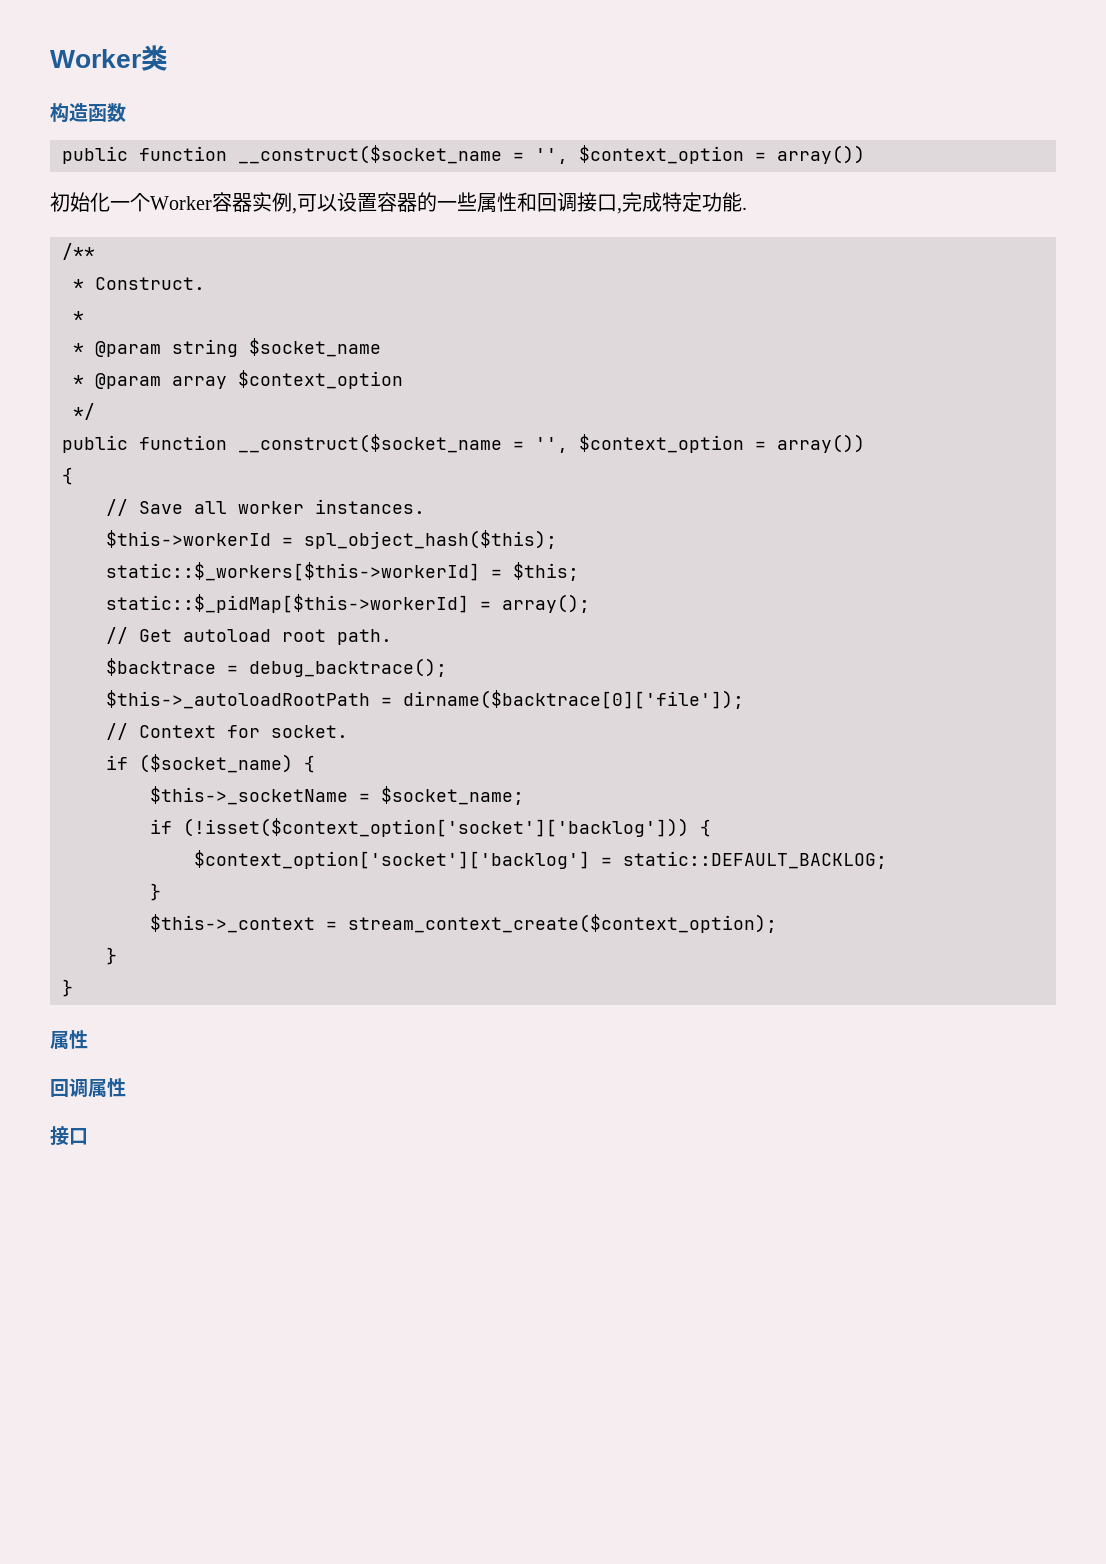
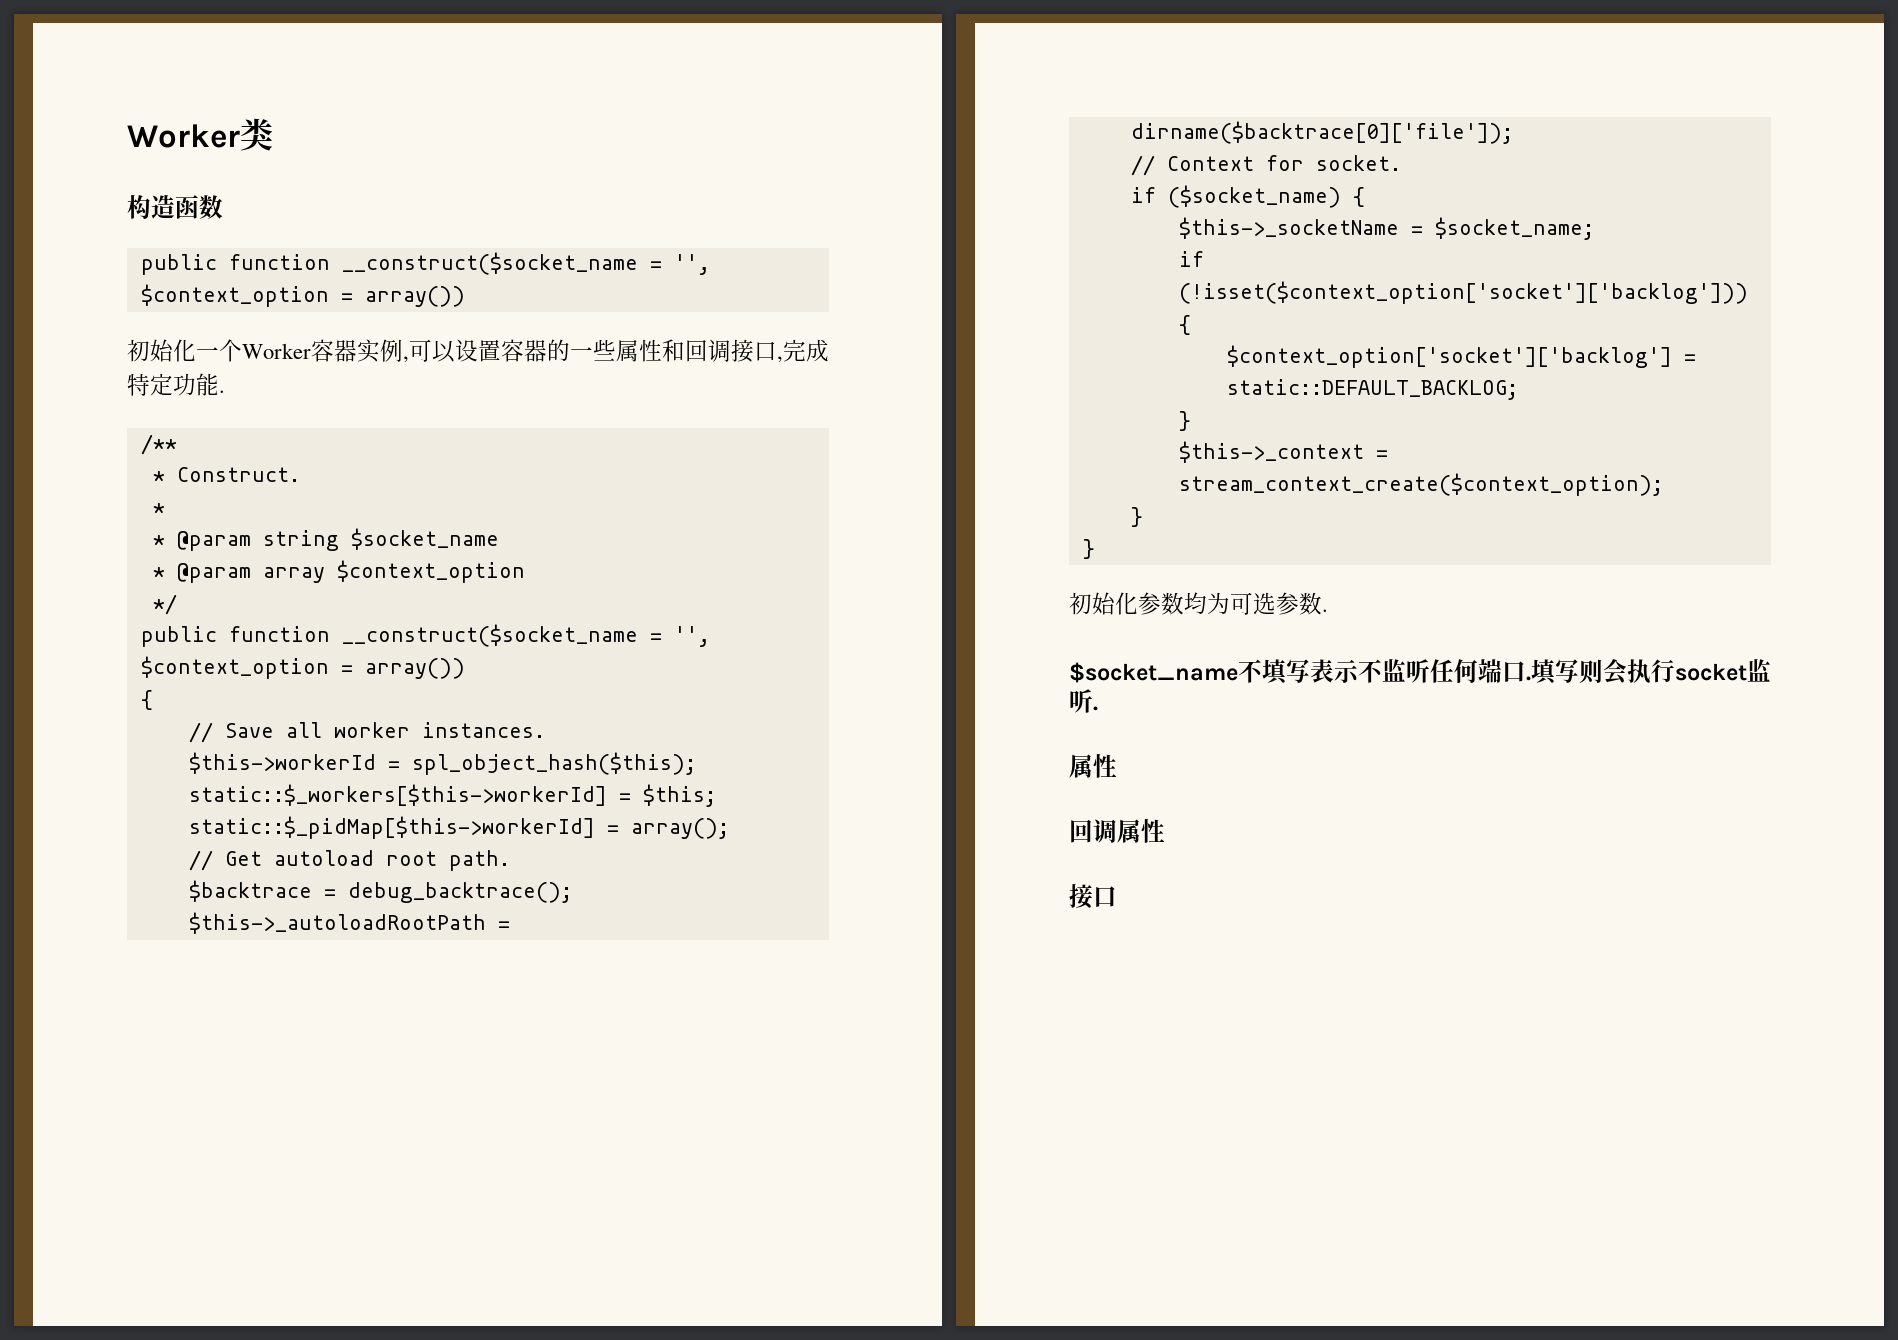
(73, 988) none -> [1069,592,1328,615] [1069,659,1771,685] [1069,689,1098,713] // 初始化参数均为可选参数. // $socket_name不填写表示不监听任何端口.填写则会执行socket监听.

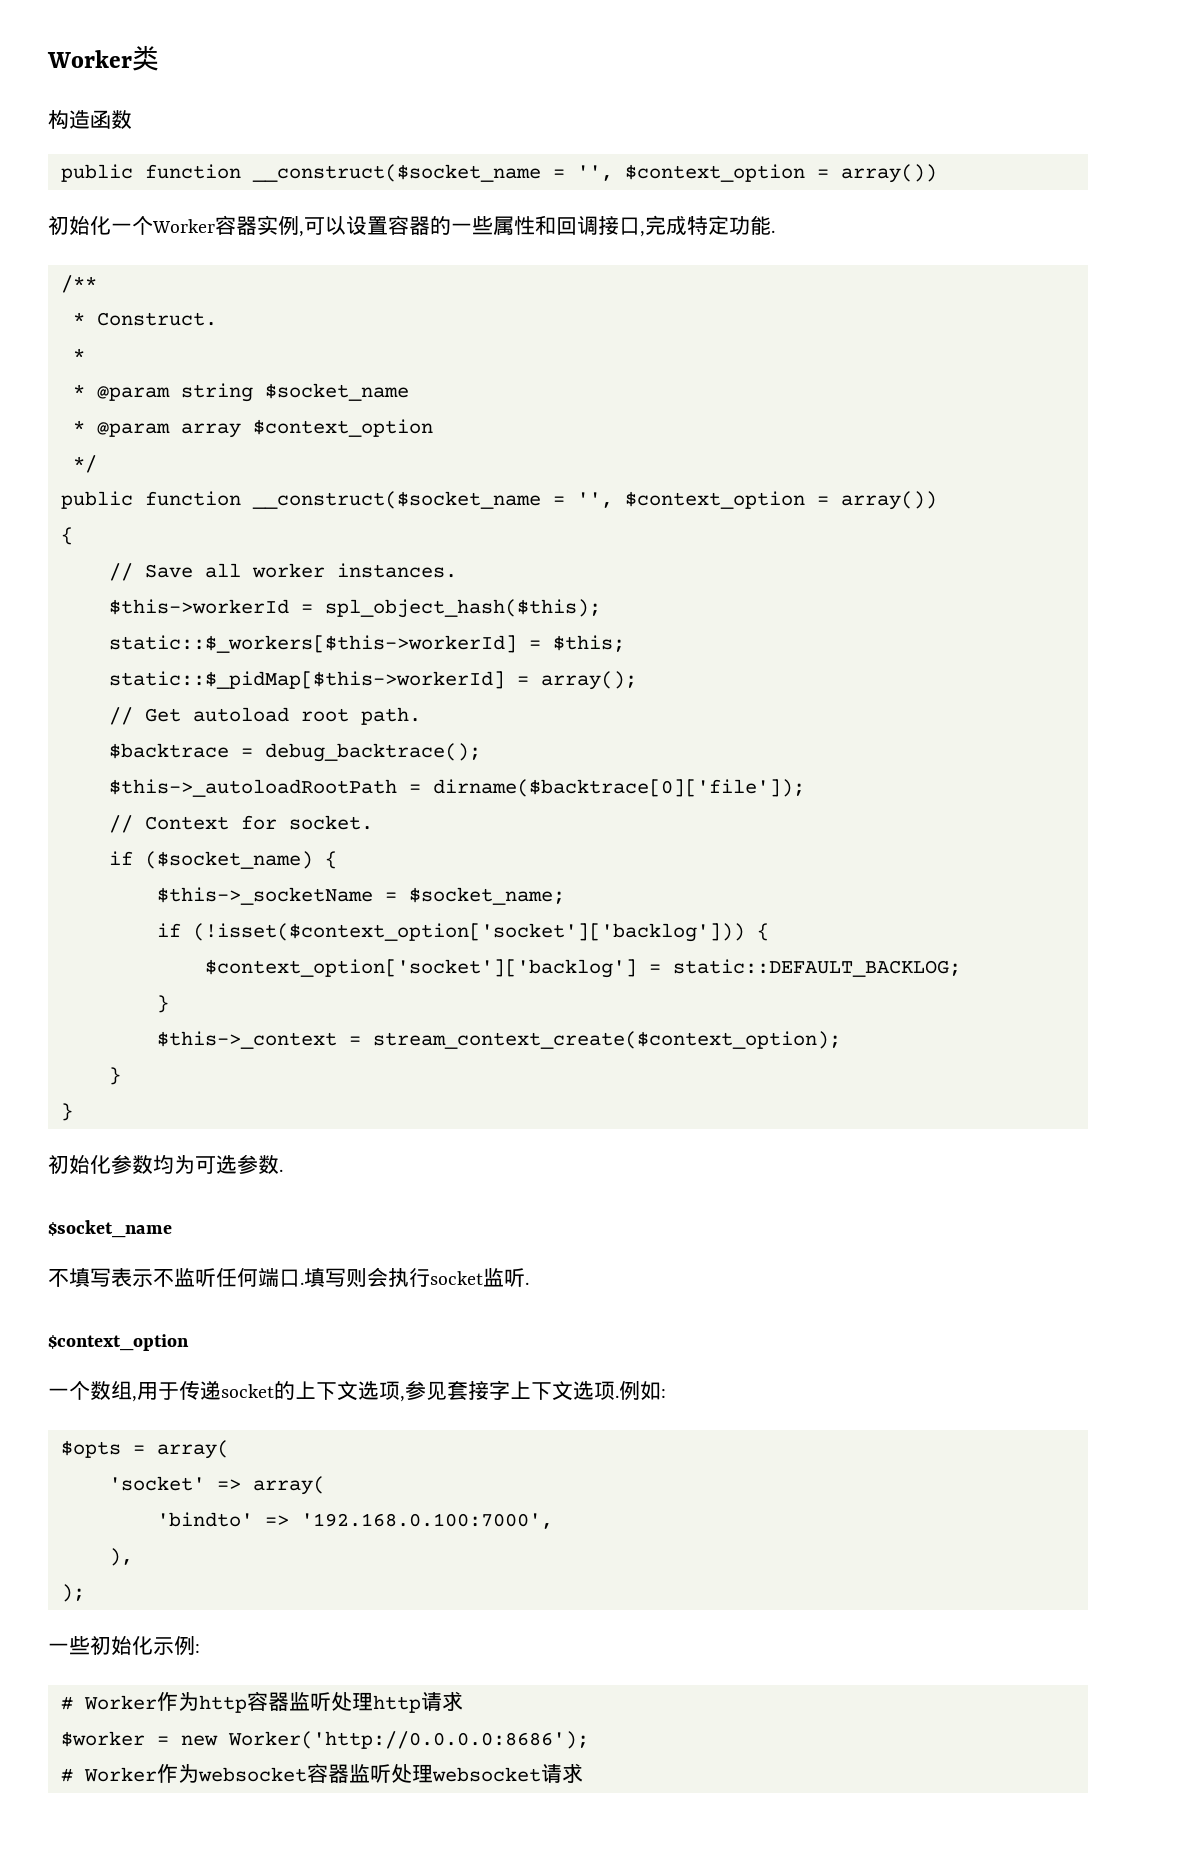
(1238, 672) none -> (172, 1229) //
[1069,754,1117,778] [1069,819,1165,843] [1069,884,1117,909] 属性 // 回调属性 // 接口 -> [48,1334,189,1351] [48,1380,666,1402] [60,1440,229,1459] [108,1476,325,1495] [156,1512,553,1529] [108,1548,133,1566] [60,1584,85,1602] [48,1635,200,1656] [60,1691,463,1713] [60,1731,589,1749] [60,1763,583,1783] $context_option // 一个数组,用于传递socket的上下文选项,参见套接字上下文选项.例如: // $opts = array( // 'socket' => array( // 'bindto' => '192.168.0.100:7000', // ), // ); // 一些初始化示例: // # Worker作为http容器监听处理http请求 // $worker = new Worker('http://0.0.0.0:8686'); // # Worker作为websocket容器监听处理websocket请求

